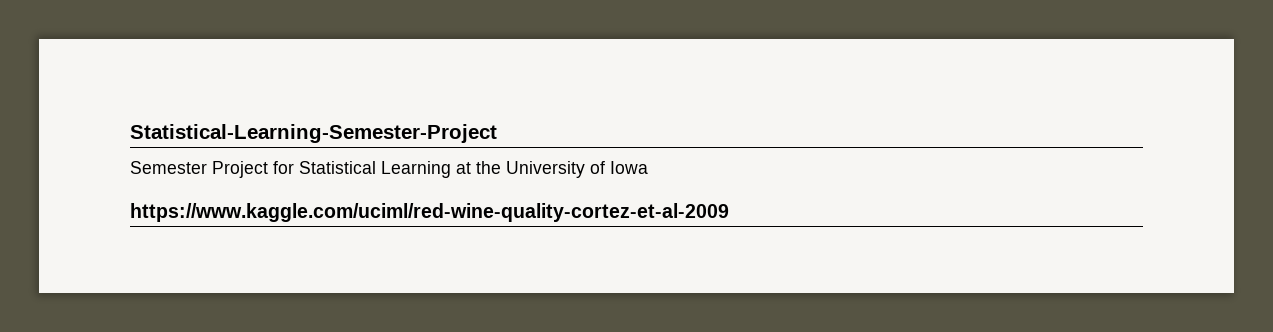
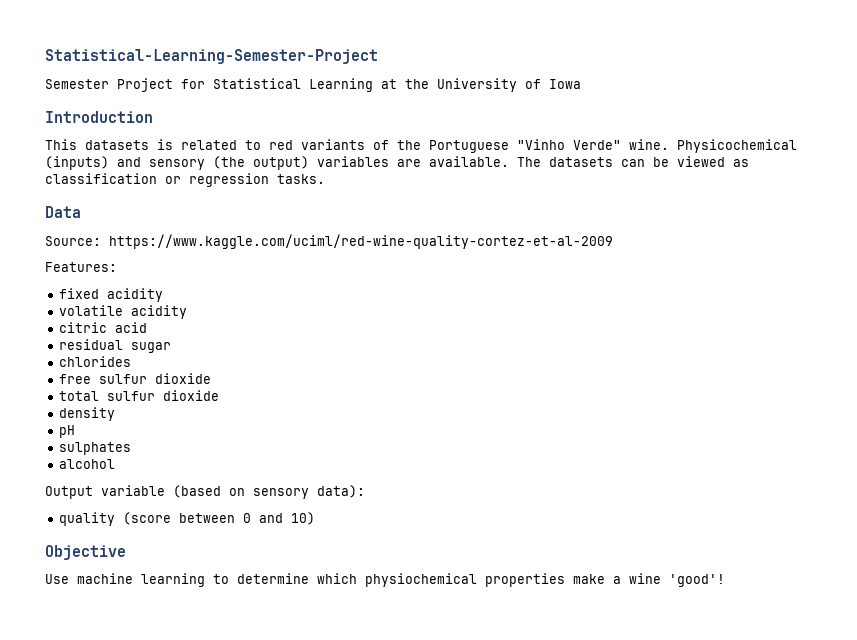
[130,203,729,222] https://www.kaggle.com/uciml/red-wine-quality-cortez-et-al-2009 -> [45,111,153,123] [45,139,797,153] [45,156,749,170] [45,173,325,187] [45,206,81,218] [45,234,613,249] [45,262,117,272] [59,288,164,302] [59,305,188,319] [59,322,148,333] [59,339,172,353] [59,356,132,367] [59,373,212,384] [59,390,220,401] [59,407,116,421] [59,425,76,438] [59,442,132,455] [59,459,116,469] [45,485,365,499] [59,512,316,526] [45,545,126,560] [45,573,725,587] Introduction // This datasets is related to red variants of the Portuguese "Vinho Verde" wine. Physicochemical (inputs) and sensory (the output) variables are available. The datasets can be viewed as classification or regression tasks. // Data // Source: https://www.kaggle.com/uciml/red-wine-quality-cortez-et-al-2009 // Features: // fixed acidity // volatile acidity // citric acid // residual sugar // chlorides // free sulfur dioxide // total sulfur dioxide // density // pH // sulphates // alcohol // Output variable (based on sensory data): // quality (score between 0 and 10) // Objective // Use machine learning to determine which physiochemical properties make a wine 'good'!

